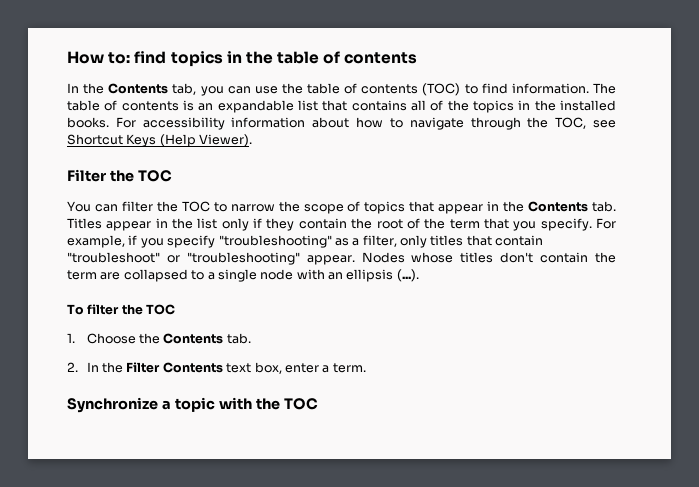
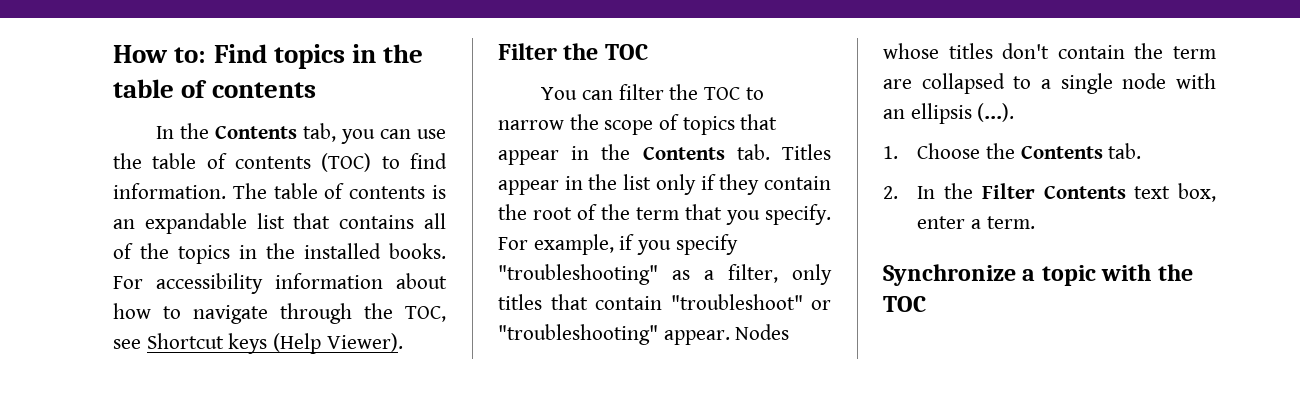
[134,51,167,64] find -> [213,44,267,63] Find
[126,134,157,147] Keys -> [228,333,268,354] keys
[67,304,176,315] // To filter the TOC -> (1015, 112) none

